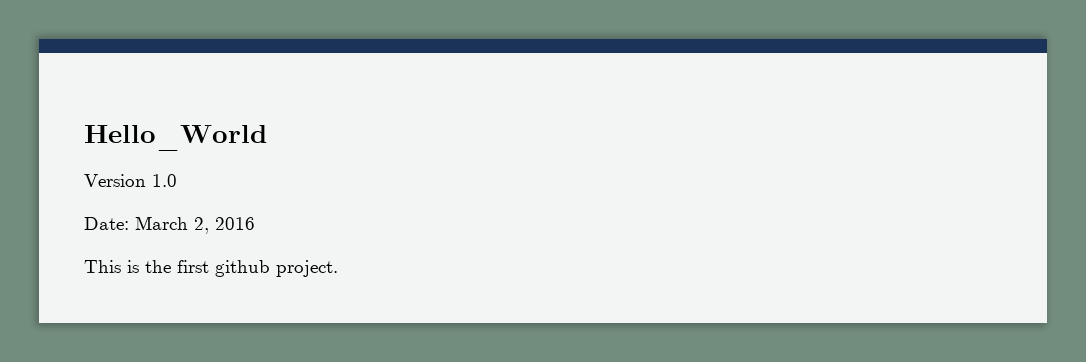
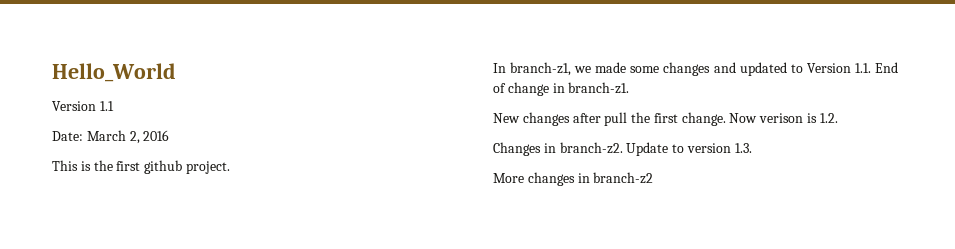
[152,174,177,187] 1.0 -> [99,101,114,111] 1.1
(338, 268) none -> [493,62,898,76] [493,82,630,96] [493,112,838,126] [493,142,752,156] [493,172,654,186] // In branch-z1, we made some changes and updated to Version 1.1. End of change in branch-z1. // New changes after pull the first change. Now verison is 1.2. // Changes in branch-z2. Update to version 1.3. // More changes in branch-z2

